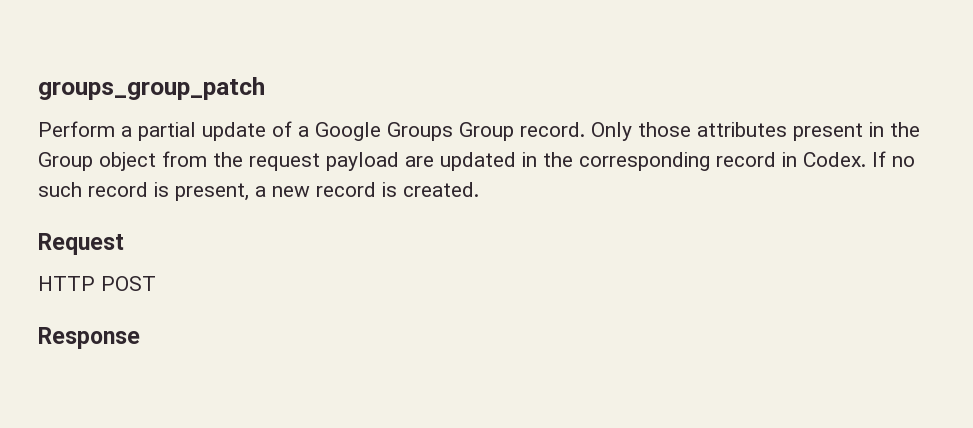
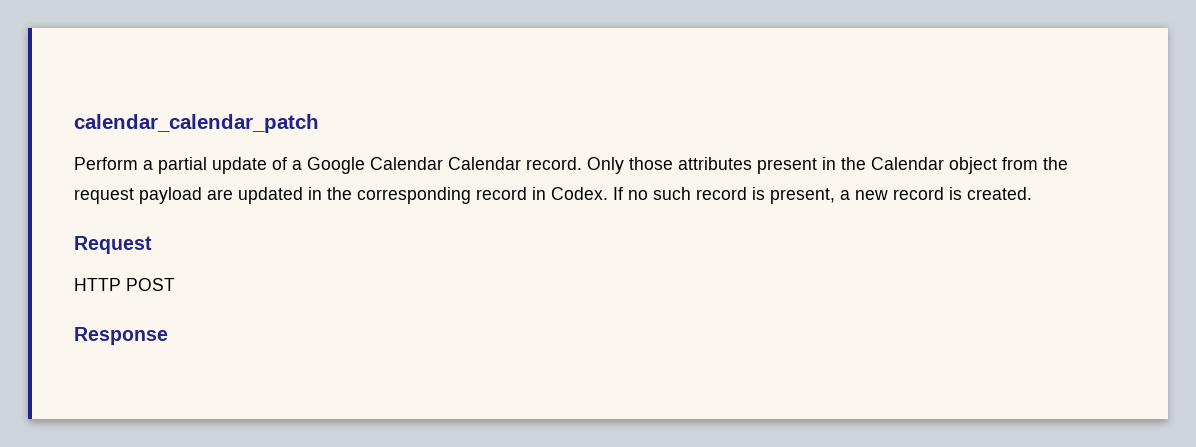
[38,77,265,100] groups_group_patch -> [74,114,319,133] calendar_calendar_patch
[387,122,514,141] Groups Group -> [370,157,521,170] Calendar Calendar
[38,152,93,171] Group -> [871,157,944,170] Calendar

